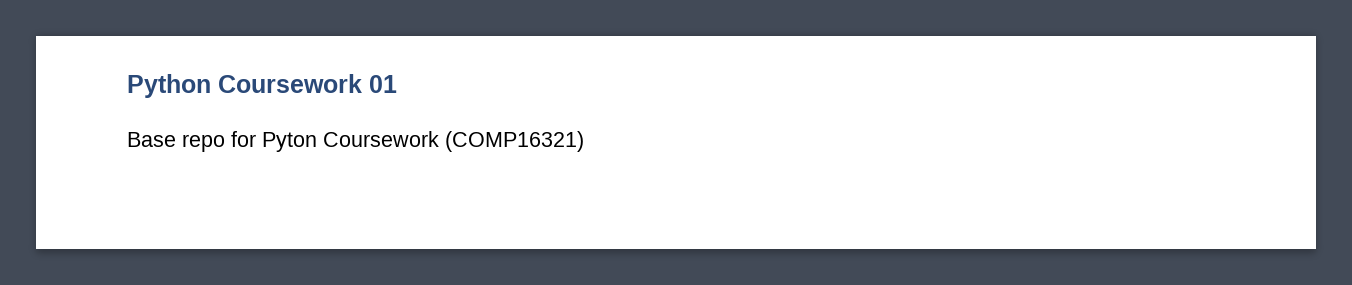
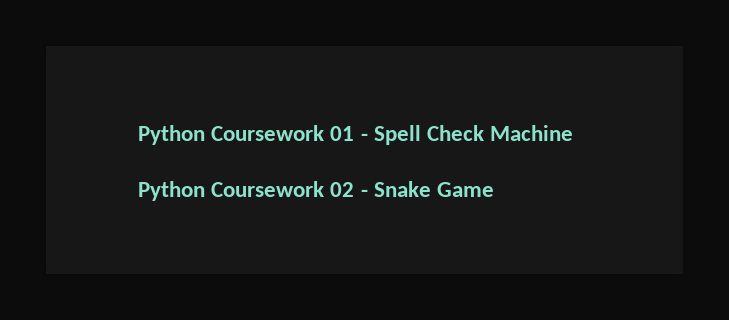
[127,131,584,152] // Base repo for Pyton Coursework (COMP16321) -> [360,125,574,145] [138,181,495,201] - Spell Check Machine // Python Coursework 02 - Snake Game

